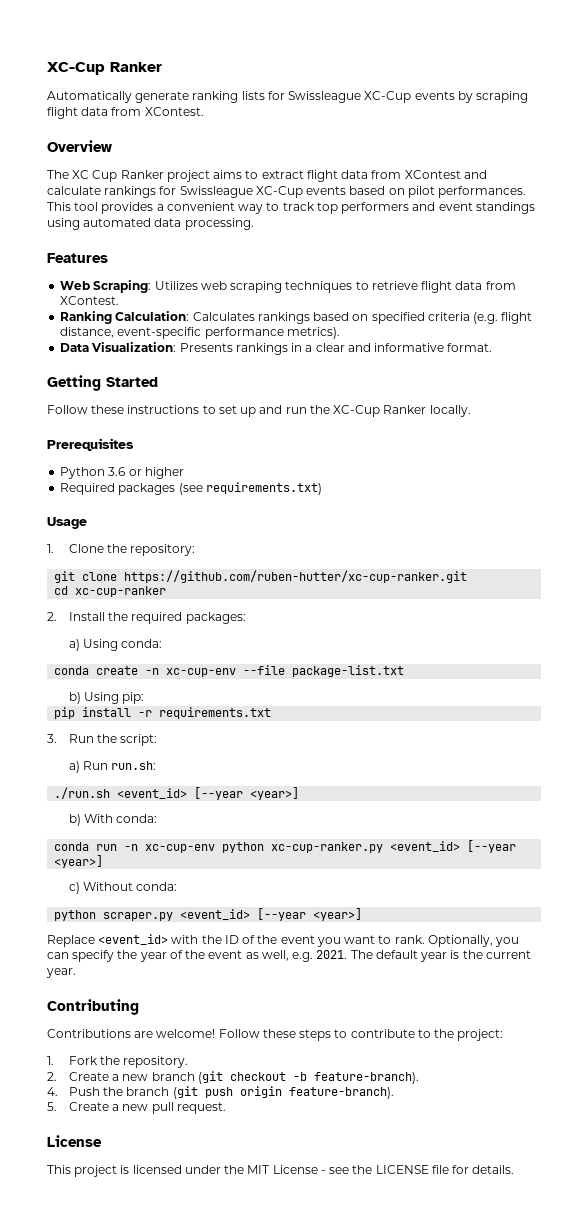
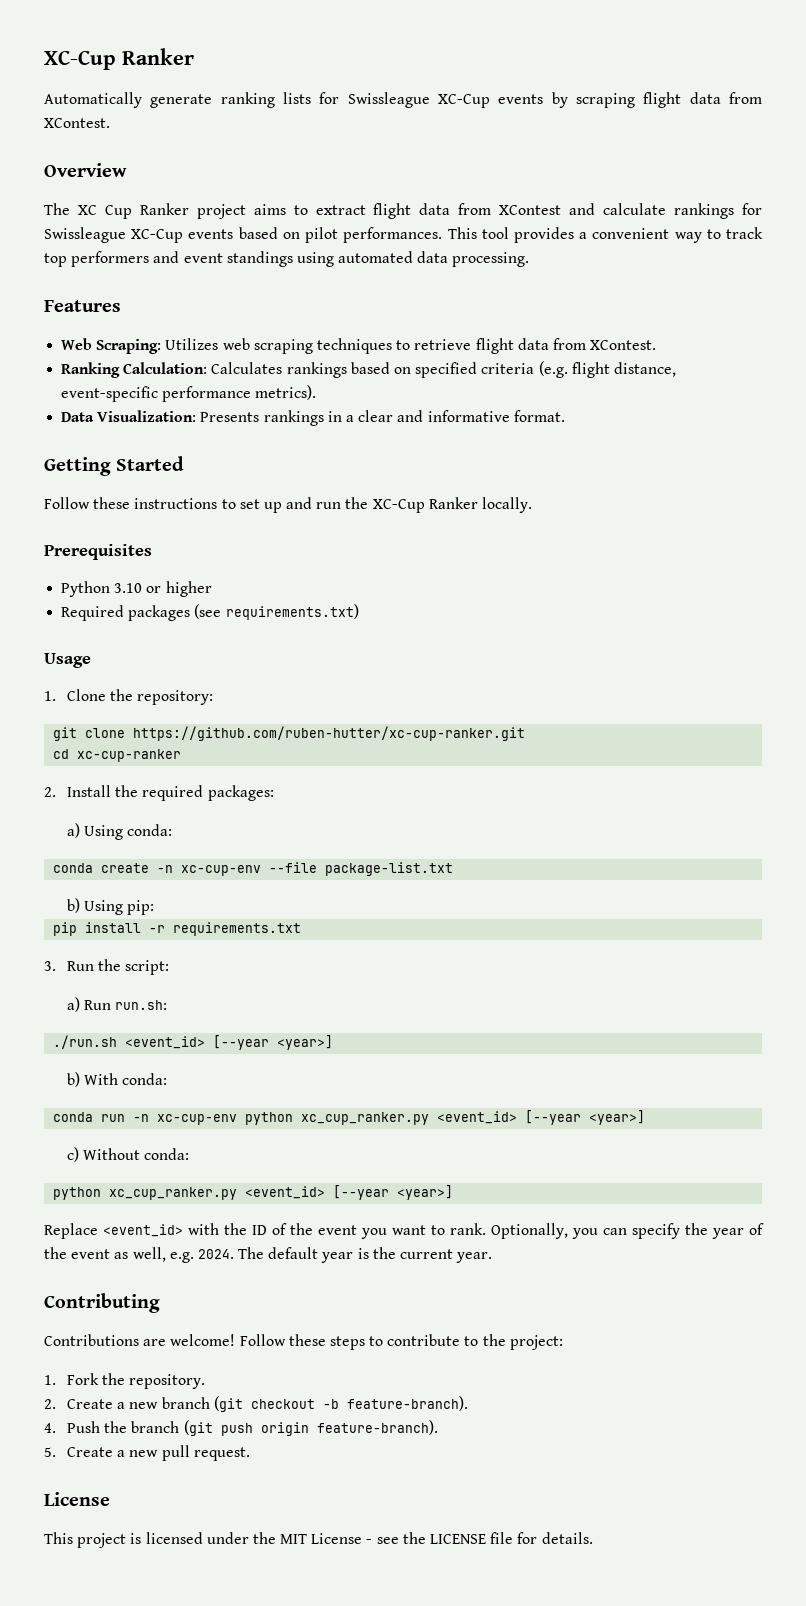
[108,467,126,476] 3.6 -> [114,583,143,593] 3.10
[271,842,384,853] xc-cup-ranker.py -> [301,1112,430,1125] xc_cup_ranker.py
[103,912,174,921] scraper.py -> [109,1187,238,1200] xc_cup_ranker.py
[316,950,348,959] 2021. -> [197,1249,234,1259] 2024.

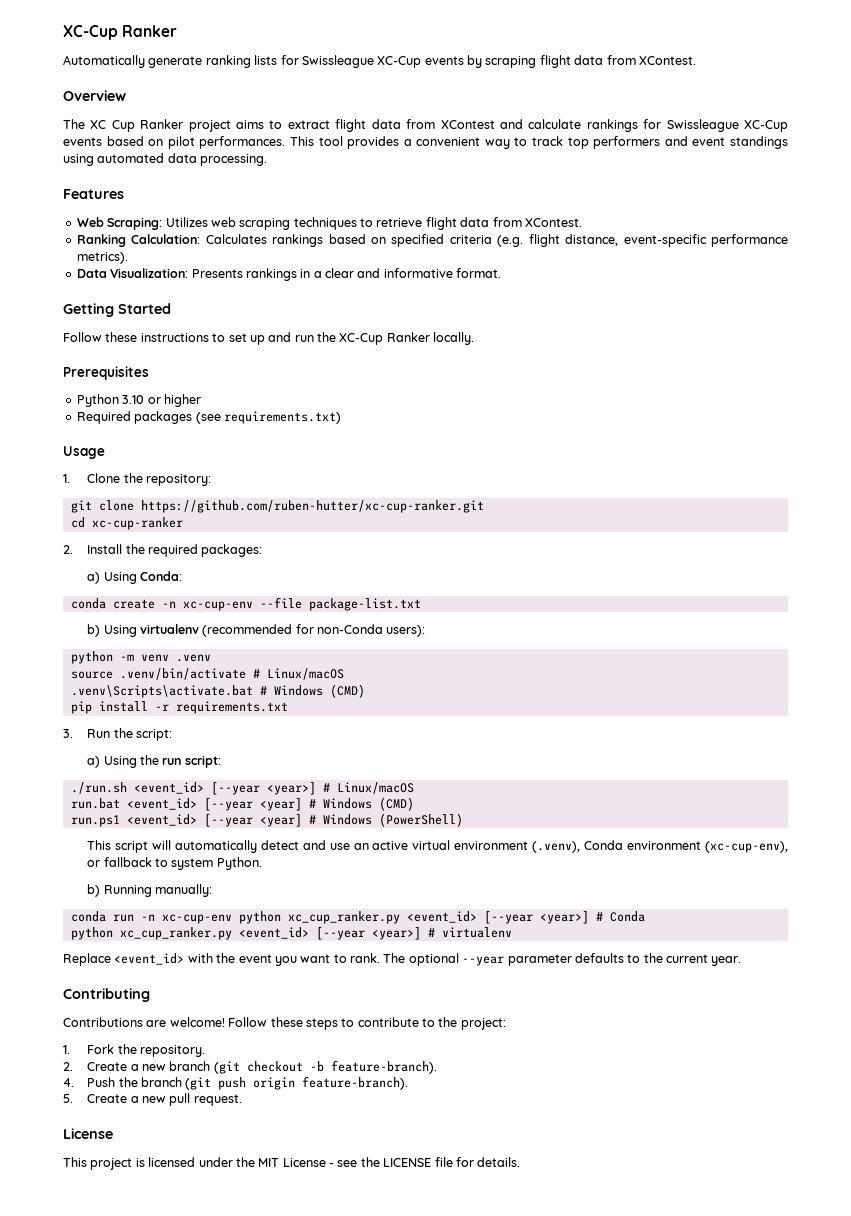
[127,824,173,836] conda: -> [139,571,182,581] Conda:
[127,900,155,915] pip: -> [139,624,426,637] [70,651,211,664] [70,668,344,680] [70,684,365,698] virtualenv (recommended for non-Conda users): // python -m venv .venv // source .venv/bin/activate # Linux/macOS // .venv\Scripts\activate.bat # Windows (CMD)
[84,1000,168,1010] Run run.sh: -> [103,755,221,768] Using the run script:
[67,1072,168,1087] // b) With conda: -> [322,782,414,794] [70,797,414,811] [70,813,463,827] [87,840,788,853] [87,857,262,870] [87,884,212,897] # Linux/macOS // run.bat <event_id> [--year <year] # Windows (CMD) // run.ps1 <event_id> [--year <year] # Windows (PowerShell) // This script will automatically detect and use an active virtual environment (.venv), Conda environment (xc-cup-env), or fallback to system Python. // b) Running manually:
[67,1147,190,1162] [53,1185,454,1200] // c) Without conda: // python xc_cup_ranker.py <event_id> [--year <year>] -> [595,911,645,922] [70,926,512,940] # Conda // python xc_cup_ranker.py <event_id> [--year <year>] # virtualenv
[252,1223,313,1235] ID of the -> (236, 958) none
[491,1223,764,1239] [44,1247,369,1263] Optionally, you can specify the year of the event as well, e.g. 2024. The default year is -> [383,953,641,966] The optional --year parameter defaults to

